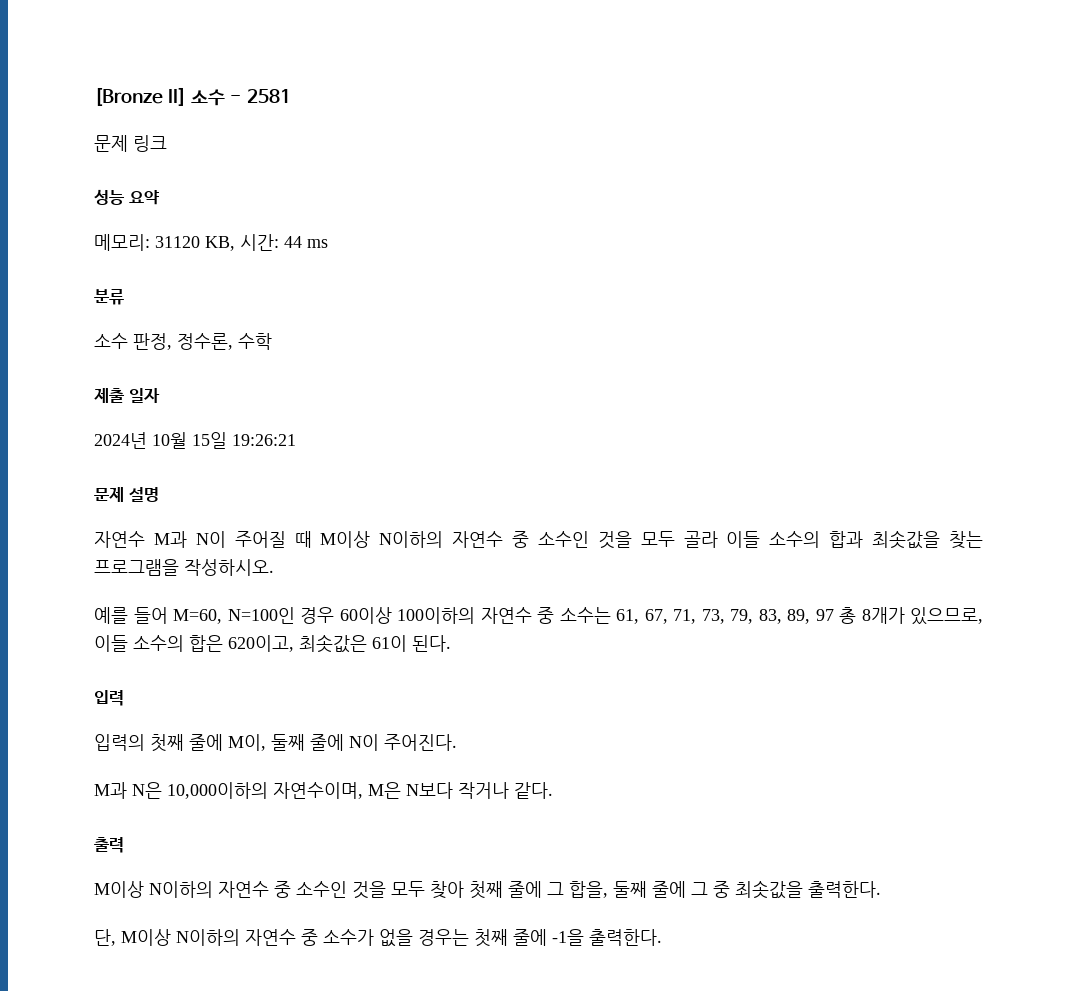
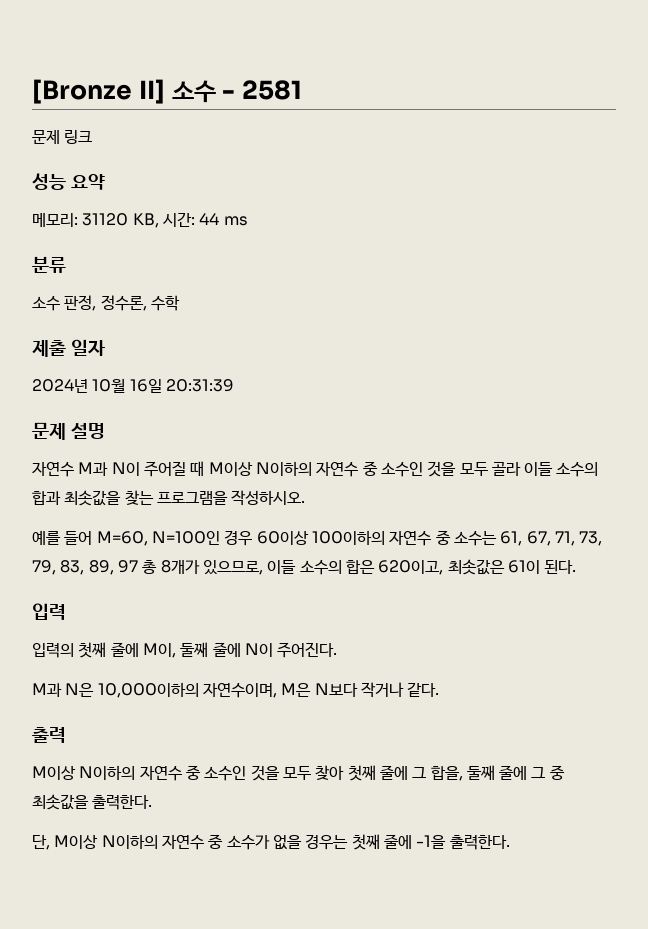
[192,432,296,449] 15일 19:26:21 -> [129,379,234,393] 16일 20:31:39

